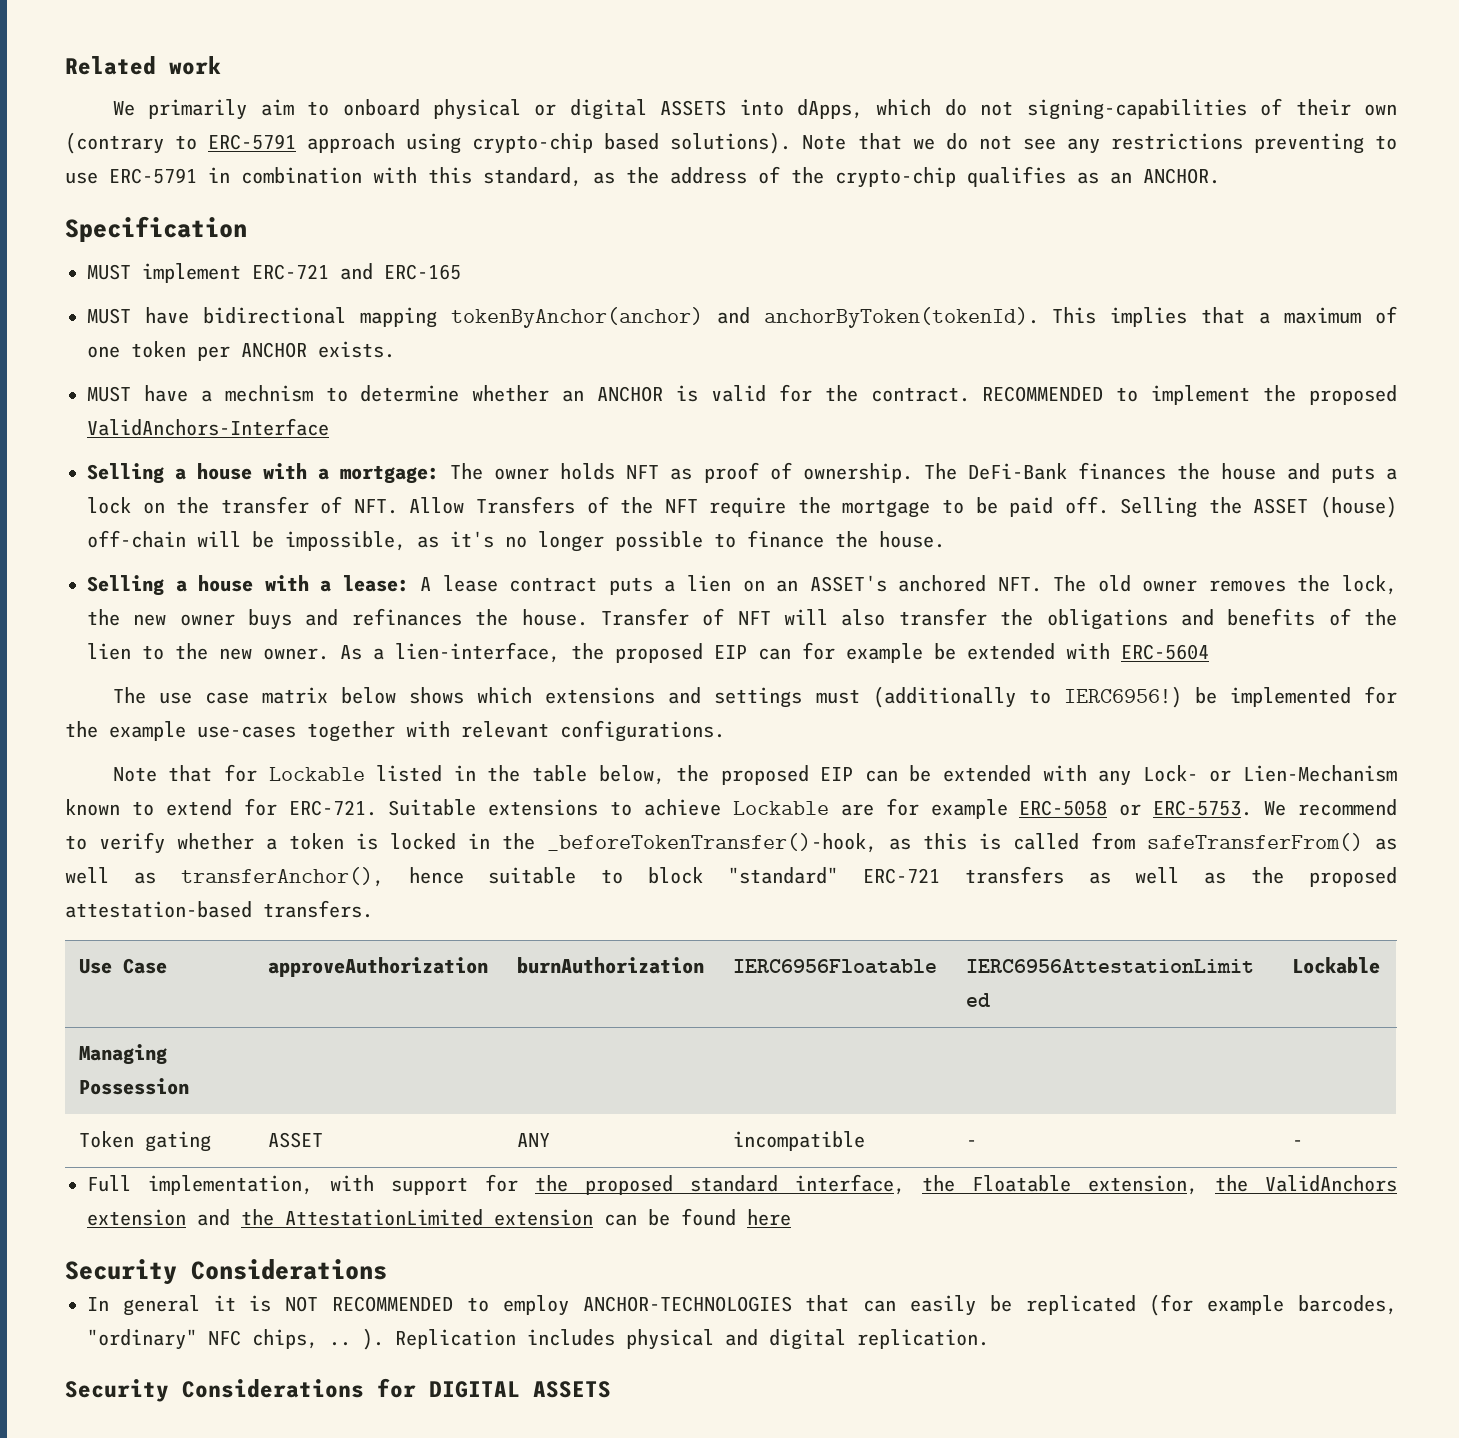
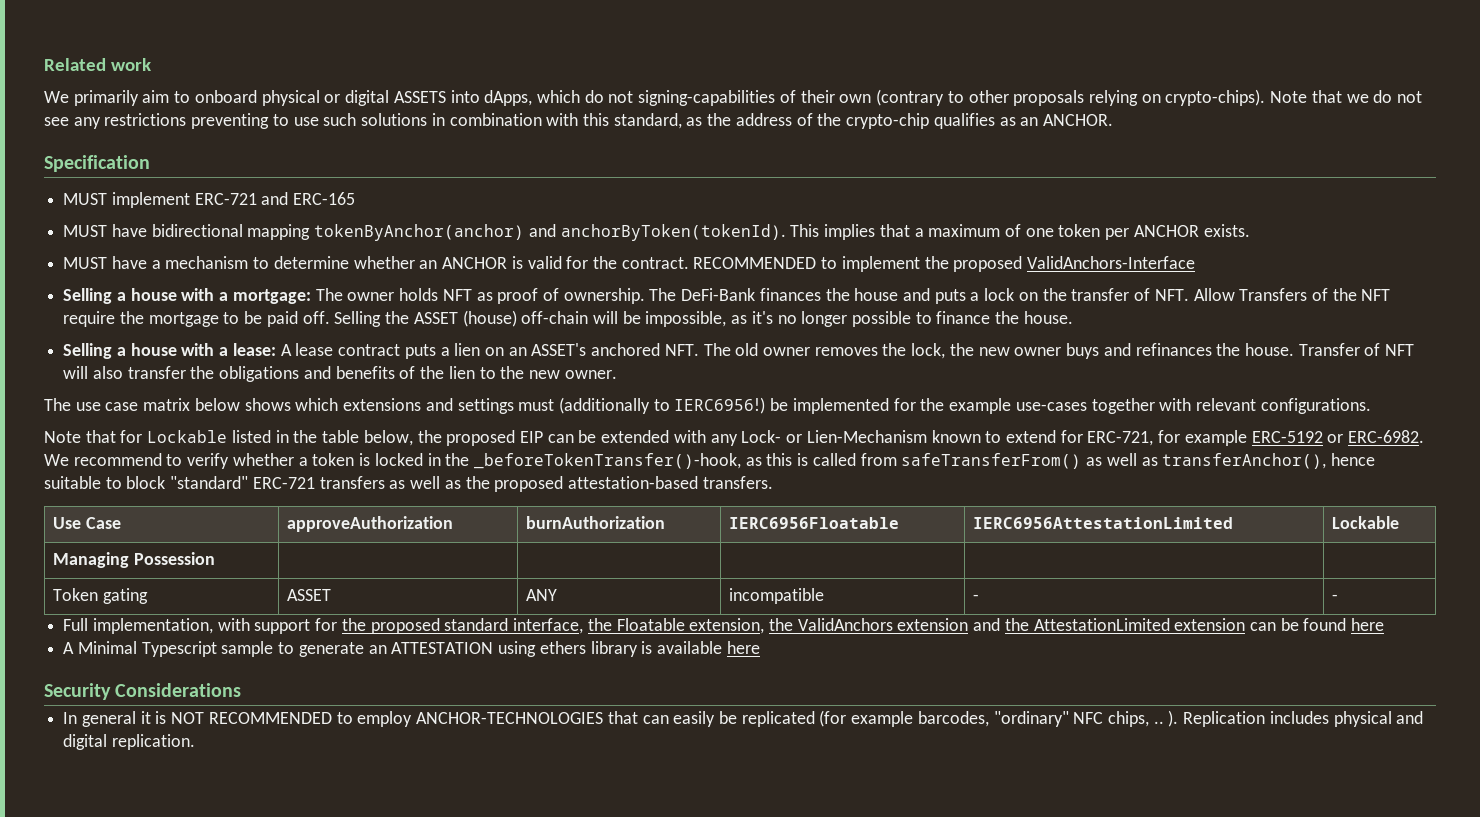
[208,132,792,154] ERC-5791 approach using crypto-chip based solutions). -> [968,89,1266,106] other proposals relying on crypto-chips).
[109,168,197,184] ERC-5791 -> [323,113,428,126] such solutions
[224,385,313,402] mechnism -> [165,256,249,269] mechanism
[340,642,1209,663] As a lien-interface, the proposed EIP can for example be extended with ERC-5604 -> (617, 374) none
[288,798,1253,819] ERC-721. Suitable extensions to achieve Lockable are for example ERC-5058 or ERC-5753. -> [1087,430,1425,446] ERC-721, for example ERC-5192 or ERC-6982.
(791, 1217) none -> [63,641,760,657] // A Minimal Typescript sample to generate an ATTESTATION using ethers library is available here
[65,1378,611,1402] // Security Considerations for DIGITAL ASSETS -> (195, 742) none

